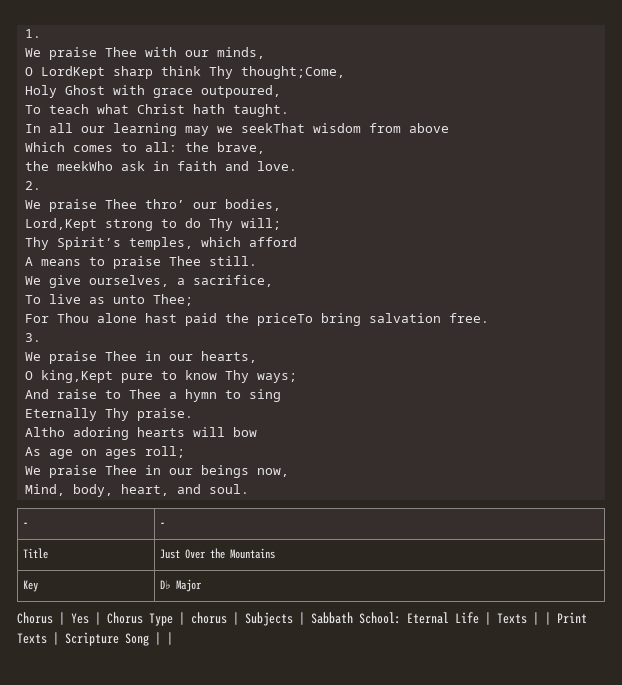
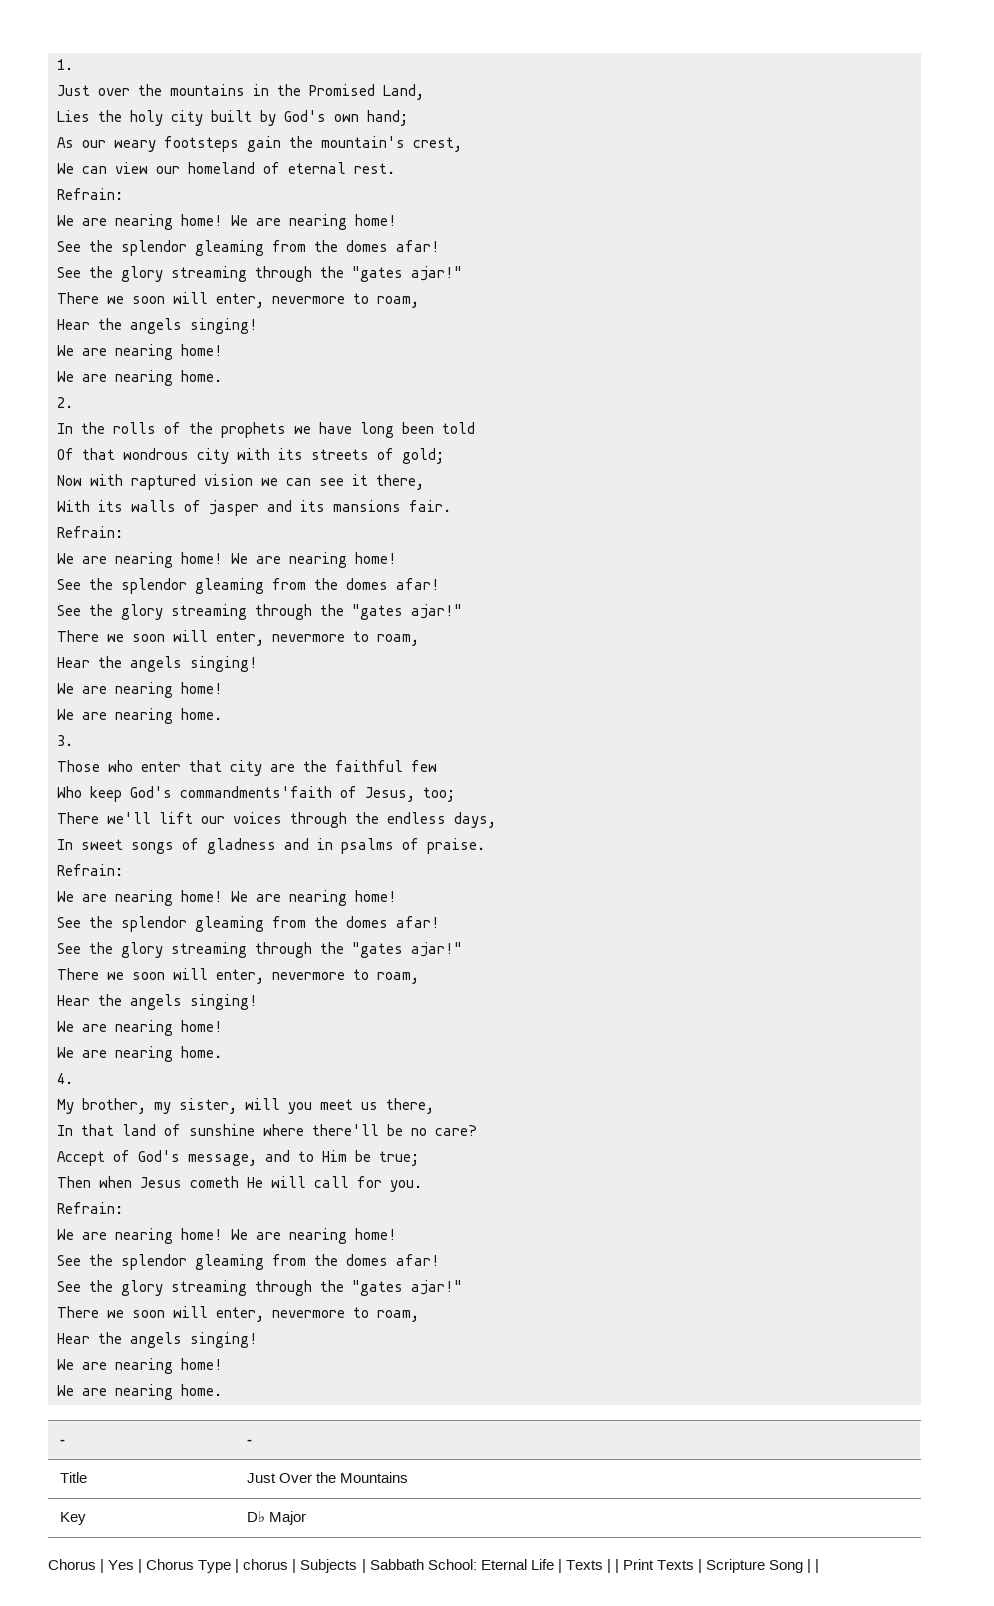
[25,47,266,60] [25,66,346,79] [25,85,282,98] [25,104,290,117] [25,123,450,136] [25,142,266,154] [25,161,298,171] [25,181,42,190] [25,199,282,212] [25,218,282,231] [25,237,298,250] [25,256,258,269] [25,275,274,288] [25,294,194,306] [25,313,490,326] [25,333,42,342] [25,351,258,364] [25,370,298,383] [25,389,282,402] [25,408,194,421] [25,427,258,440] [25,446,186,459] [25,465,290,478] [25,484,250,497] We praise Thee with our minds, // O LordKept sharp think Thy thought;Come, // Holy Ghost with grace outpoured, // To teach what Christ hath taught. // In all our learning may we seekThat wisdom from above // Which comes to all: the brave, // the meekWho ask in faith and love. // 2. // We praise Thee thro’ our bodies, // Lord,Kept strong to do Thy will; // Thy Spirit’s temples, which afford // A means to praise Thee still. // We give ourselves, a sacrifice, // To live as unto Thee; // For Thou alone hast paid the priceTo bring salvation free. // 3. // We praise Thee in our hearts, // O king,Kept pure to know Thy ways; // And raise to Thee a hymn to sing // Eternally Thy praise. // Altho adoring hearts will bow // As age on ages roll; // We praise Thee in our beings now, // Mind, body, heart, and soul. -> [57,84,424,100] [57,110,408,126] [57,136,462,152] [57,162,395,174] [57,188,123,200] [57,214,397,230] [57,240,440,256] [57,266,462,282] [57,292,419,308] [57,318,258,334] [57,344,223,360] [57,370,222,386] [57,397,73,408] [57,422,475,438] [57,448,444,464] [57,474,424,490] [57,500,451,516] [57,526,123,538] [57,552,397,568] [57,578,440,594] [57,604,462,620] [57,630,419,646] [57,656,258,672] [57,682,223,698] [57,708,222,724] [57,735,73,746] [57,760,437,776] [57,786,455,802] [57,812,496,828] [57,838,485,854] [57,864,123,876] [57,890,397,906] [57,916,440,932] [57,942,462,958] [57,968,419,984] [57,994,258,1010] [57,1020,223,1036] [57,1046,222,1062] [57,1073,73,1084] [57,1098,434,1114] [57,1124,477,1136] [57,1150,419,1166] [57,1176,422,1192] [57,1202,123,1214] [57,1228,397,1244] [57,1254,440,1270] [57,1280,462,1296] [57,1306,419,1322] [57,1332,258,1348] [57,1358,223,1374] [57,1384,222,1400] Just over the mountains in the Promised Land, // Lies the holy city built by God's own hand; // As our weary footsteps gain the mountain's crest, // We can view our homeland of eternal rest. // Refrain: // We are nearing home! We are nearing home! // See the splendor gleaming from the domes afar! // See the glory streaming through the "gates ajar!" // There we soon will enter, nevermore to roam, // Hear the angels singing! // We are nearing home! // We are nearing home. // 2. // In the rolls of the prophets we have long been told // Of that wondrous city with its streets of gold; // Now with raptured vision we can see it there, // With its walls of jasper and its mansions fair. // Refrain: // We are nearing home! We are nearing home! // See the splendor gleaming from the domes afar! // See the glory streaming through the "gates ajar!" // There we soon will enter, nevermore to roam, // Hear the angels singing! // We are nearing home! // We are nearing home. // 3. // Those who enter that city are the faithful few // Who keep God's commandments'faith of Jesus, too; // There we'll lift our voices through the endless days, // In sweet songs of gladness and in psalms of praise. // Refrain: // We are nearing home! We are nearing home! // See the splendor gleaming from the domes afar! // See the glory streaming through the "gates ajar!" // There we soon will enter, nevermore to roam, // Hear the angels singing! // We are nearing home! // We are nearing home. // 4. // My brother, my sister, will you meet us there, // In that land of sunshine where there'll be no care? // Accept of God's message, and to Him be true; // Then when Jesus cometh He will call for you. // Refrain: // We are nearing home! We are nearing home! // See the splendor gleaming from the domes afar! // See the glory streaming through the "gates ajar!" // There we soon will enter, nevermore to roam, // Hear the angels singing! // We are nearing home! // We are nearing home.

